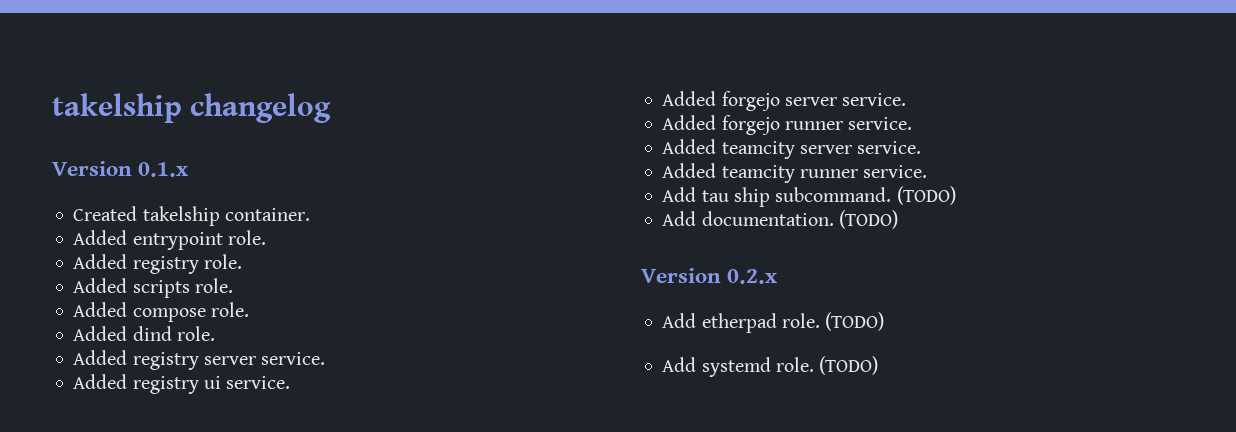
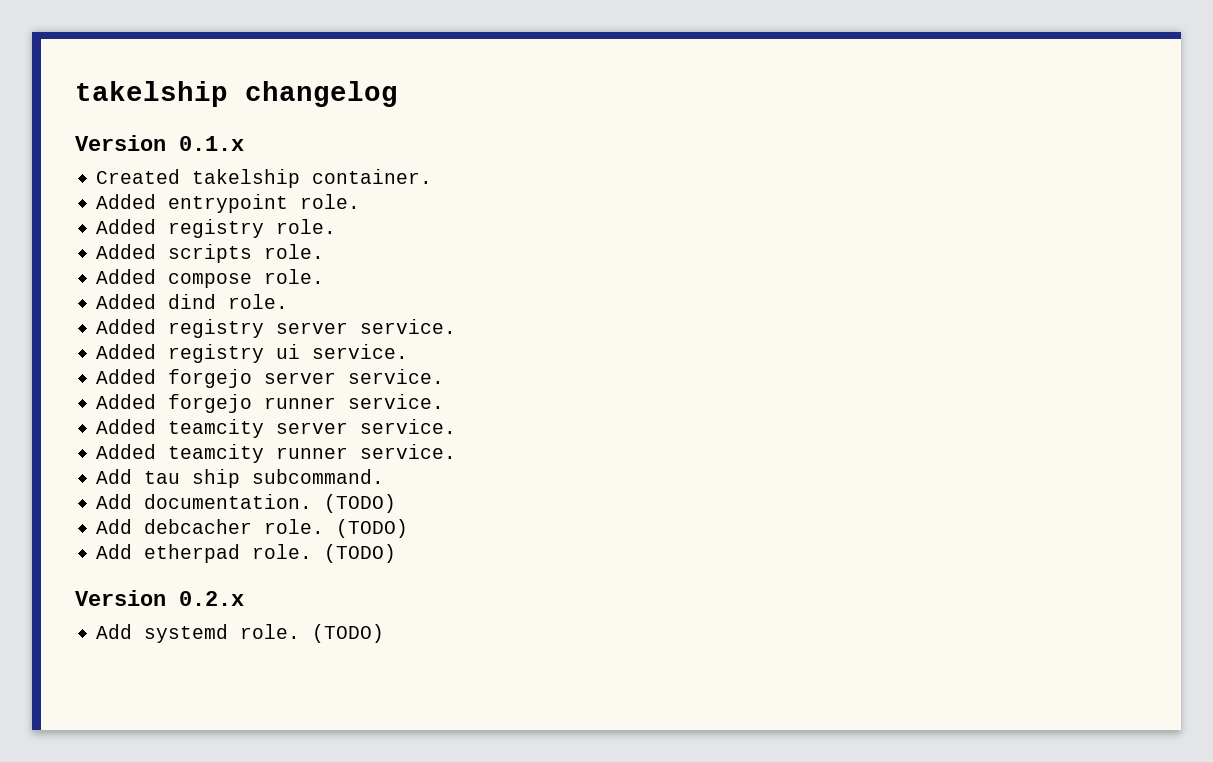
[896,186,956,205] [662,211,834,226] (TODO) // Add documentation. -> [96,494,397,513] [96,519,409,538] [96,544,313,563] // Add documentation. (TODO) // Add debcacher role. (TODO) // Add etherpad role.
[662,312,885,333] // Add etherpad role. (TODO) -> (244, 598) none

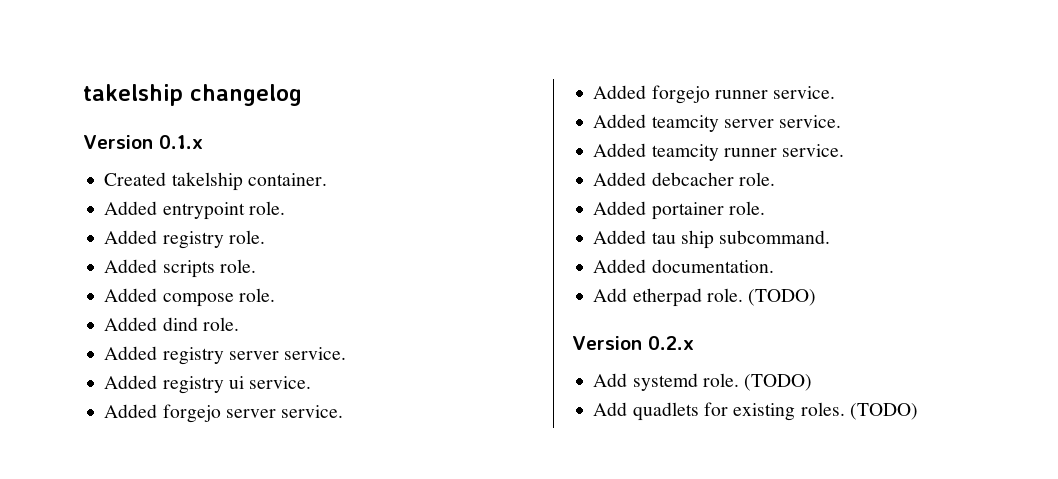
[96,469,133,484] Add -> [593,172,775,186] [593,201,765,220] [593,230,647,244] Added debcacher role. // Added portainer role. // Added
[96,494,133,509] Add -> [593,259,647,273] Added
[324,494,397,513] [96,519,409,538] (TODO) // Add debcacher role. (TODO) -> (774, 266) none
(385, 633) none -> [593,402,918,421] // Add quadlets for existing roles. (TODO)

